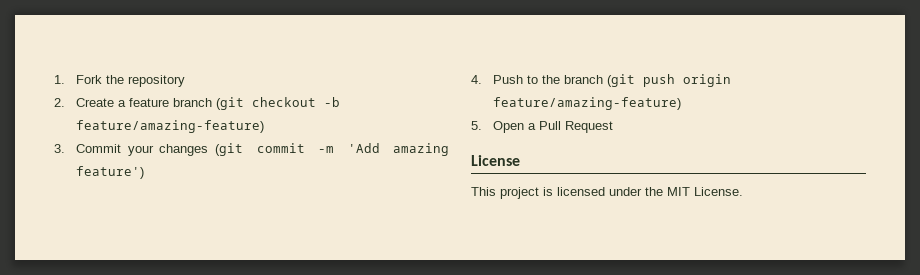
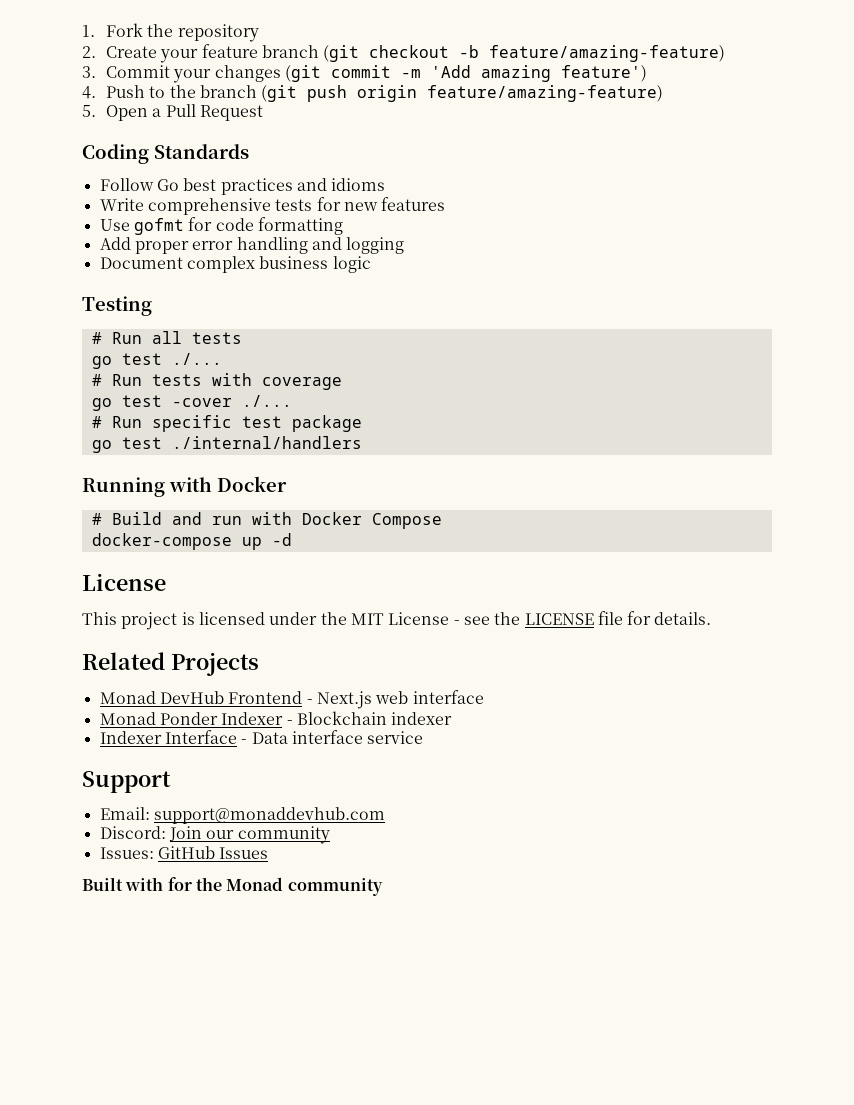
[117,100,126,107] a -> [160,49,199,63] your
(613, 127) none -> [82,144,249,164] [99,178,386,195] [99,197,446,215] [99,217,343,235] [99,237,405,254] [99,256,371,273] [82,296,152,316] [91,331,242,344] [91,353,222,369] [91,373,342,390] [91,395,292,411] [91,415,362,432] [91,436,362,453] [82,476,287,497] [91,512,442,529] [91,533,292,550] // Coding Standards // Follow Go best practices and idioms // Write comprehensive tests for new features // Use gofmt for code formatting // Add proper error handling and logging // Document complex business logic // Testing // # Run all tests // go test ./... // # Run tests with coverage // go test -cover ./... // # Run specific test package // go test ./internal/handlers // Running with Docker // # Build and run with Docker Compose // docker-compose up -d
[694,187,743,196] License. -> [388,611,712,625] [82,652,259,676] [99,690,484,709] [99,711,453,725] [99,730,424,744] [82,771,171,793] [99,807,385,824] [99,826,330,844] [99,846,269,859] [82,877,383,896] License - see the LICENSE file for details. // Related Projects // Monad DevHub Frontend - Next.js web interface // Monad Ponder Indexer - Blockchain indexer // Indexer Interface - Data interface service // Support // Email: support@monaddevhub.com // Discord: Join our community // Issues: GitHub Issues // Built with for the Monad community

